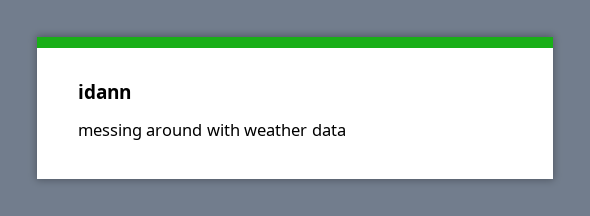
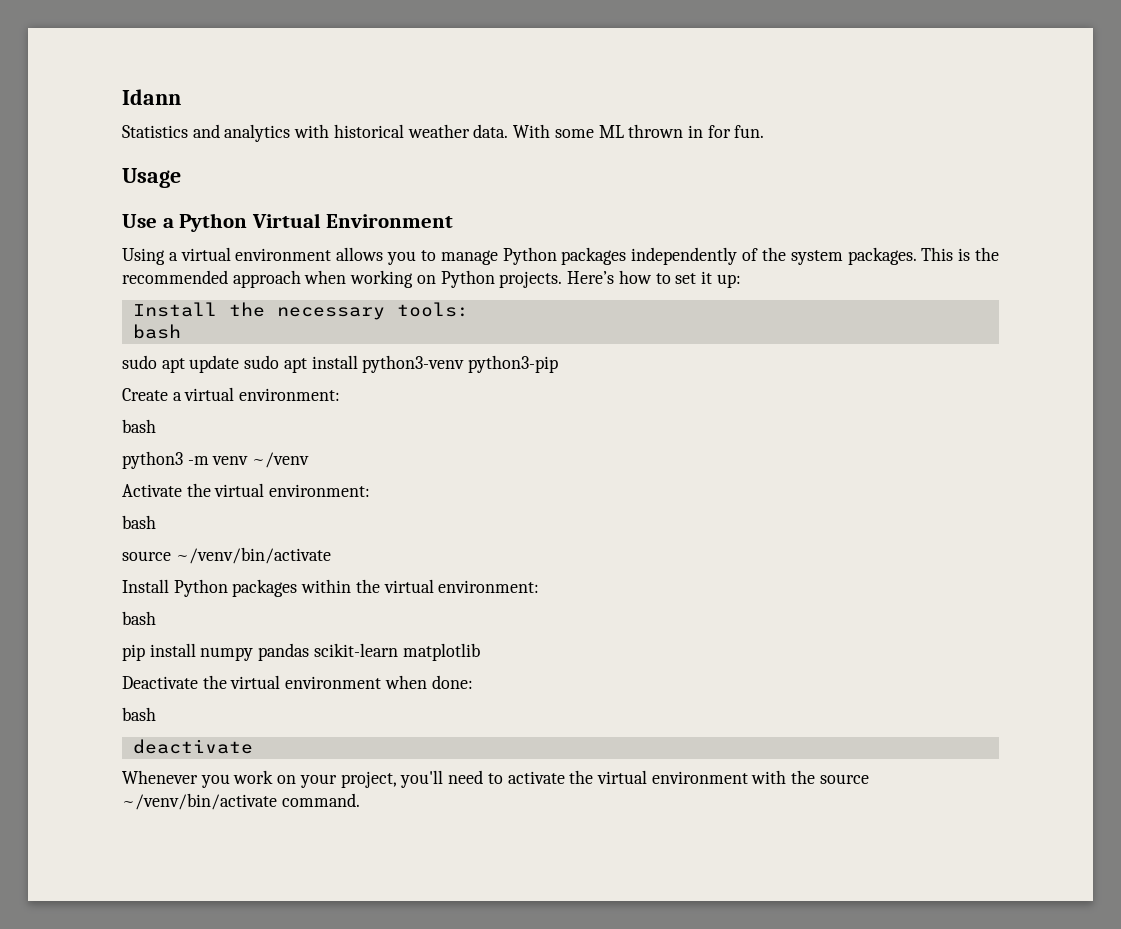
[78,84,131,99] [78,124,346,140] idann // messing around with weather data -> [122,89,181,105] [122,124,765,142] [122,168,181,188] [122,213,454,232] [122,247,1000,265] [122,270,741,288] [132,302,469,320] [132,324,181,339] [122,355,559,373] [122,387,341,401] [122,419,156,433] [122,451,310,469] [122,483,371,497] [122,515,156,529] [122,547,331,564] [122,579,540,597] [122,611,156,625] [122,643,480,661] [122,675,473,689] [122,707,156,721] [132,739,253,754] [122,770,869,788] [122,793,360,810] Idann // Statistics and analytics with historical weather data. With some ML thrown in for fun. // Usage // Use a Python Virtual Environment // Using a virtual environment allows you to manage Python packages independently of the system packages. This is the recommended approach when working on Python projects. Here’s how to set it up: // Install the necessary tools: // bash // sudo apt update sudo apt install python3-venv python3-pip // Create a virtual environment: // bash // python3 -m venv ~/venv // Activate the virtual environment: // bash // source ~/venv/bin/activate // Install Python packages within the virtual environment: // bash // pip install numpy pandas scikit-learn matplotlib // Deactivate the virtual environment when done: // bash // deactivate // Whenever you work on your project, you'll need to activate the virtual environment with the source ~/venv/bin/activate command.

